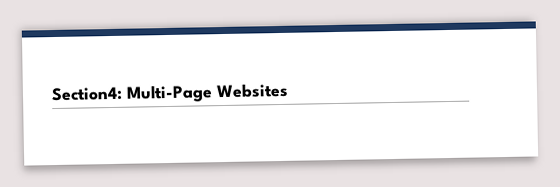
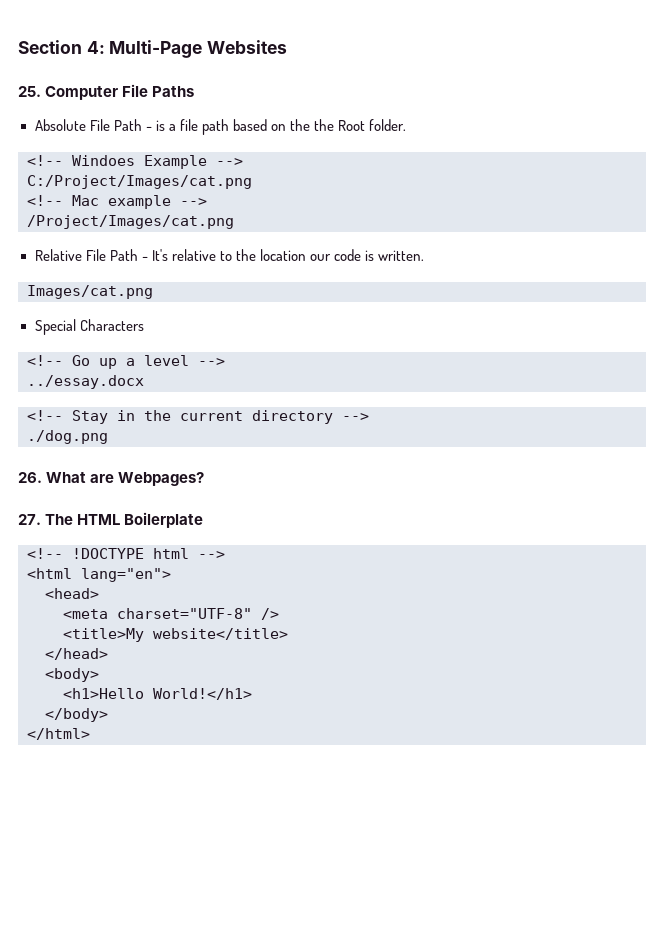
[51,86,123,102] Section4: -> [18,40,105,54] Section 4:
(289, 90) none -> [18,84,195,100] [34,119,407,135] [27,155,243,169] [27,175,252,189] [27,195,207,209] [27,215,234,229] [34,249,425,261] [27,285,153,299] [34,319,144,335] [27,355,225,369] [27,375,144,389] [27,410,369,424] [27,430,108,444] [18,472,205,486] [18,512,204,528] [27,548,225,559] [27,568,171,582] [45,588,99,599] [63,608,279,620] [63,628,288,642] [45,648,108,660] [45,668,99,682] [63,688,252,700] [45,708,108,722] [27,728,90,740] // 25. Computer File Paths // Absolute File Path - is a file path based on the the Root folder. // <!-- Windoes Example --> // C:/Project/Images/cat.png // <!-- Mac example --> // /Project/Images/cat.png // Relative File Path - It's relative to the location our code is written. // Images/cat.png // Special Characters // <!-- Go up a level --> // ../essay.docx // <!-- Stay in the current directory --> // ./dog.png // 26. What are Webpages? // 27. The HTML Boilerplate // <!-- !DOCTYPE html --> // <html lang="en"> // <head> // <meta charset="UTF-8" /> // <title>My website</title> // </head> // <body> // <h1>Hello World!</h1> // </body> // </html>

